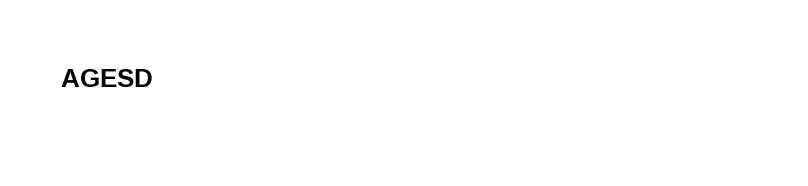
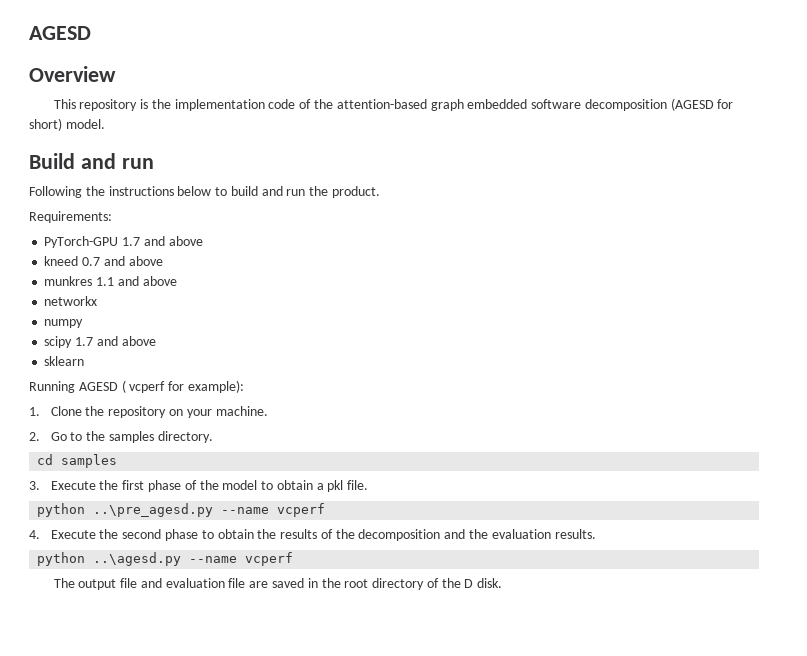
[61,69,153,87] AGESD -> [29,26,91,40] [29,66,116,82] [53,98,734,111] [29,118,105,131] [29,153,154,169] [29,186,381,198] [29,211,112,223] [44,236,203,248] [44,256,163,266] [44,276,177,286] [44,296,98,306] [44,319,84,328] [44,336,156,348] [44,356,85,366] [29,380,244,393] [29,406,268,418] [29,431,213,443] [37,454,118,468] [29,480,369,492] [37,503,326,517] [29,529,596,541] [37,552,294,566] [53,578,503,590] AGESD // Overview // This repository is the implementation code of the attention-based graph embedded software decomposition (AGESD for short) model. // Build and run // Following the instructions below to build and run the product. // Requirements: // PyTorch-GPU 1.7 and above // kneed 0.7 and above // munkres 1.1 and above // networkx // numpy // scipy 1.7 and above // sklearn // Running AGESD ( vcperf for example): // 1. Clone the repository on your machine. // 2. Go to the samples directory. // cd samples // 3. Execute the first phase of the model to obtain a pkl file. // python ..\pre_agesd.py --name vcperf // 4. Execute the second phase to obtain the results of the decomposition and the evaluation results. // python ..\agesd.py --name vcperf // The output file and evaluation file are saved in the root directory of the D disk.

